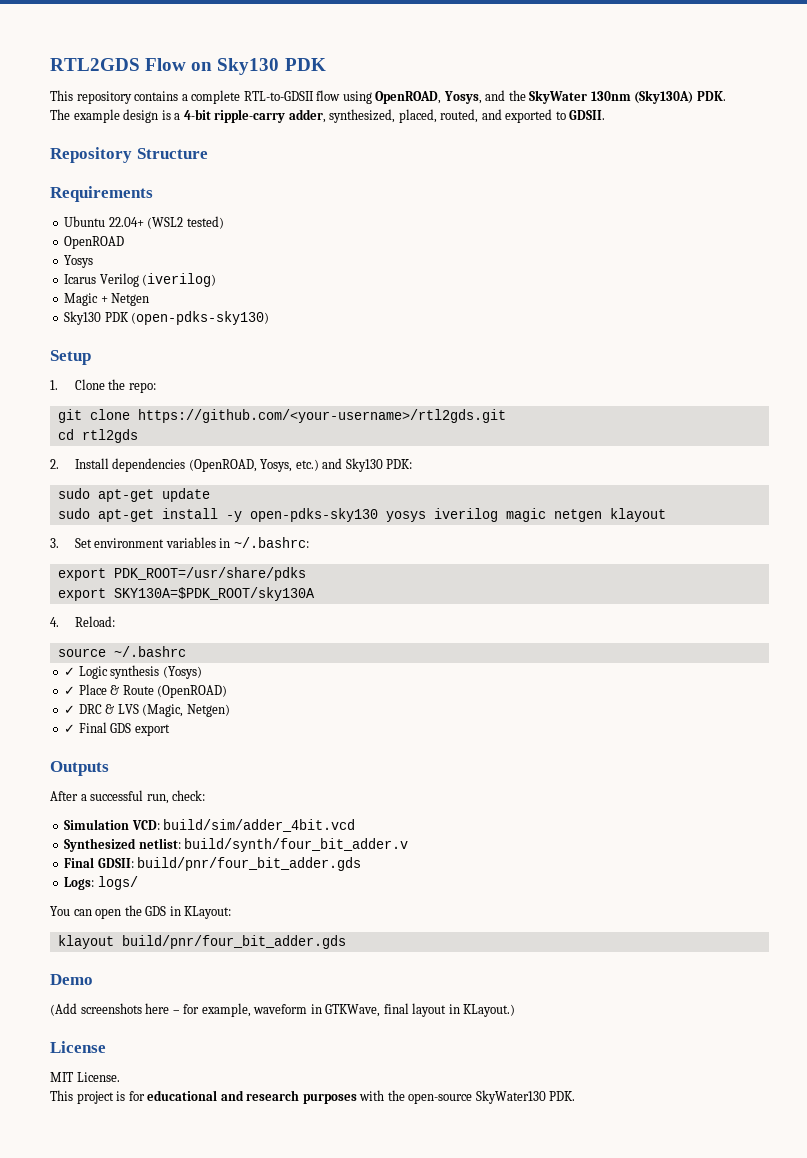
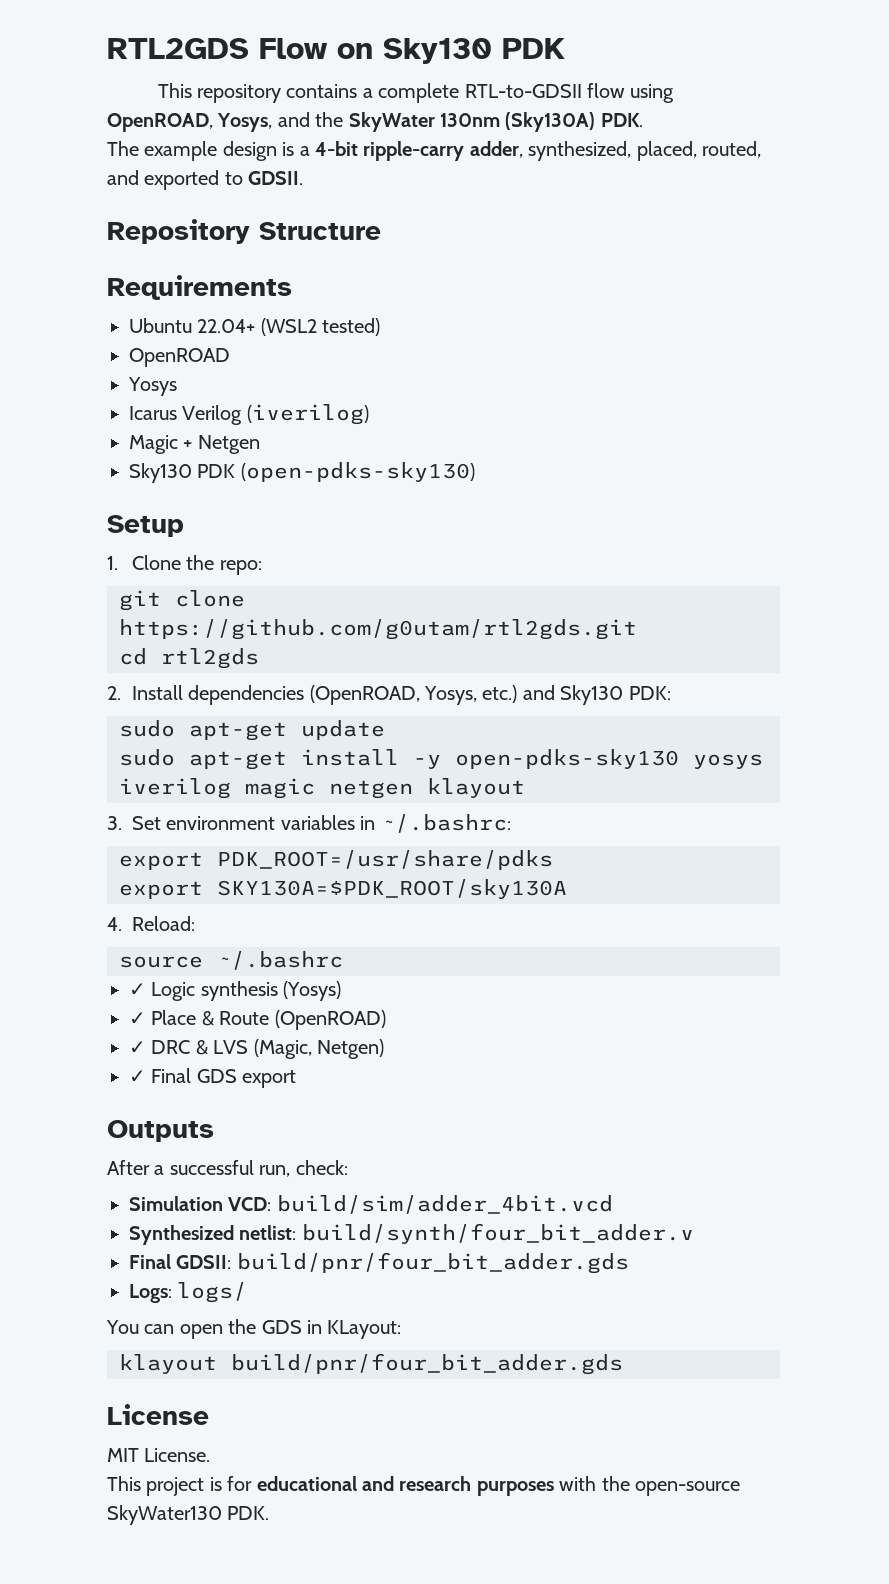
[137,409,506,423] https://github.com/<your-username>/rtl2gds.git -> [119,619,637,640] https://github.com/g0utam/rtl2gds.git
[50,974,93,985] [50,1003,516,1017] // Demo // (Add screenshots here – for example, waveform in GTKWave, final layout in KLayout.) -> (623, 1364) none

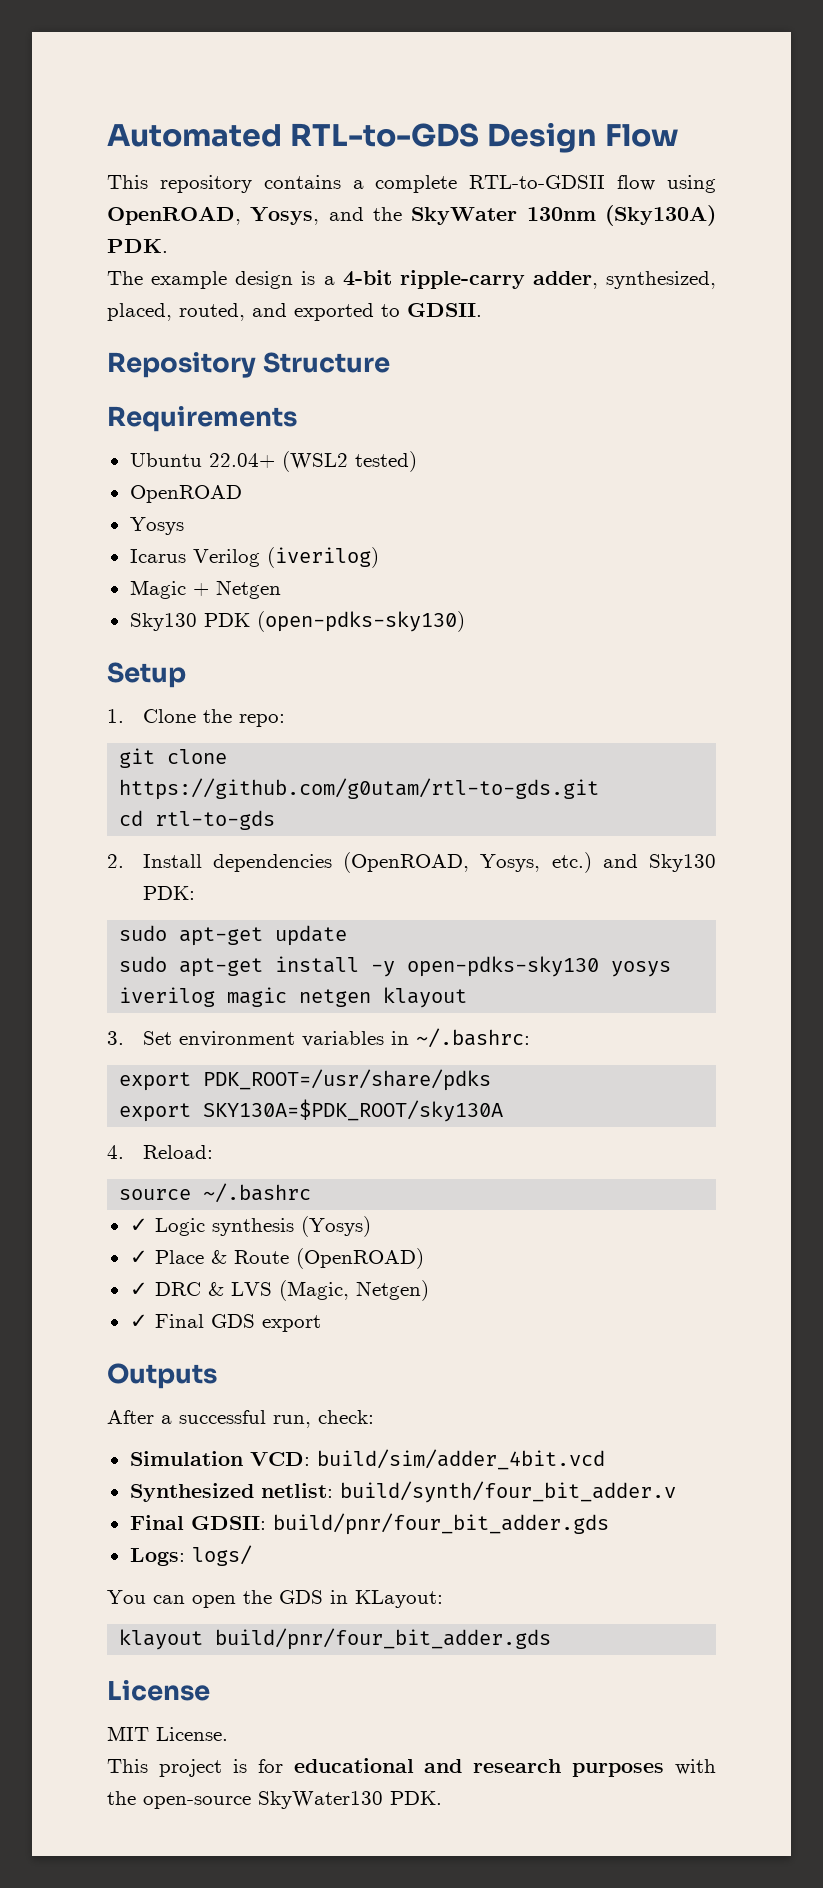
[107,38,565,64] RTL2GDS Flow on Sky130 PDK -> [107,122,680,153] Automated RTL-to-GDS Design Flow
[119,619,637,640] https://github.com/g0utam/rtl2gds.git -> [119,778,600,800] https://github.com/g0utam/rtl-to-gds.git
[161,648,259,669] rtl2gds -> [155,810,276,830] rtl-to-gds

